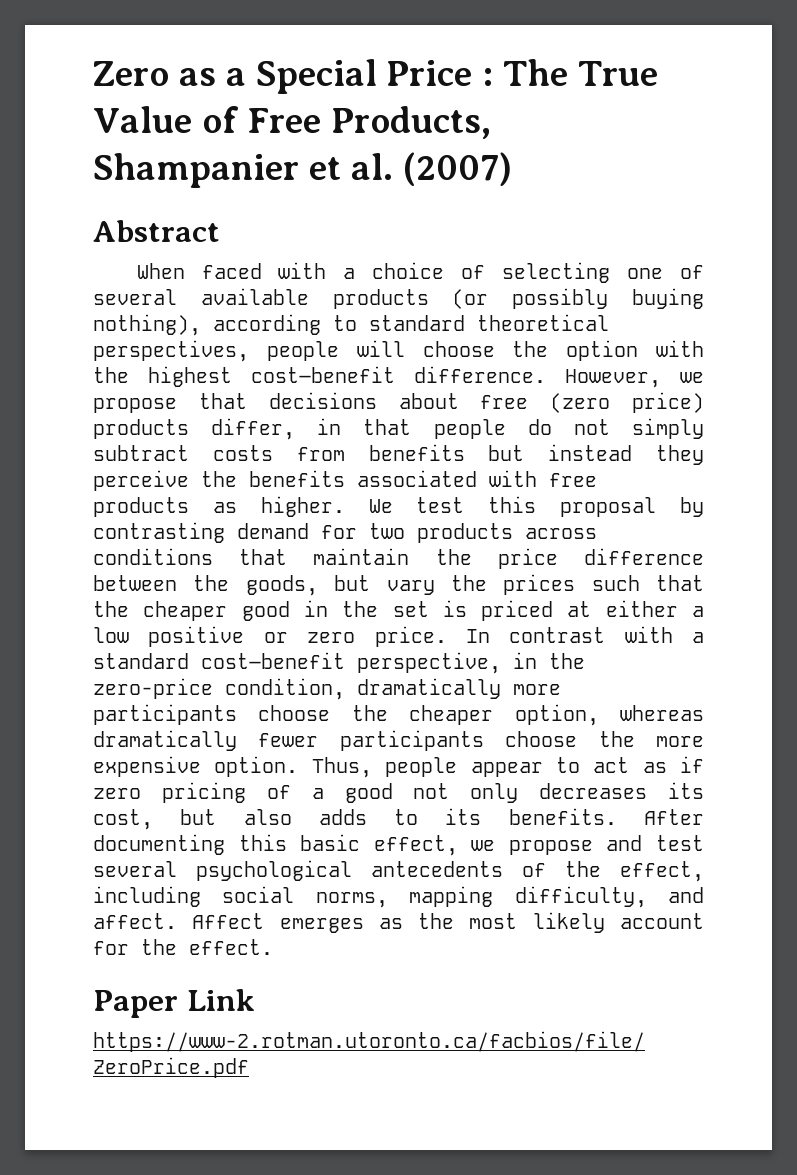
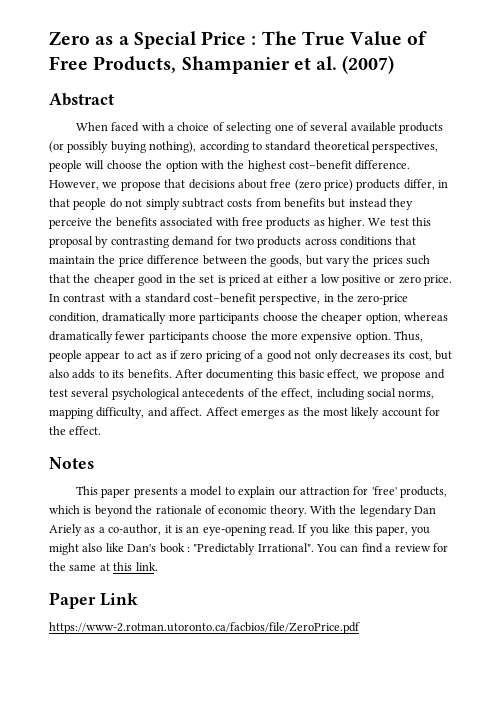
(273, 947) none -> [49,457,94,469] [75,486,448,498] [49,505,437,517] [49,524,431,536] [49,543,448,555] [49,562,158,571] // Notes // This paper presents a model to explain our attraction for 'free' products, which is beyond the rationale of economic theory. With the legendary Dan Ariely as a co-author, it is an eye-opening read. If you like this paper, you might also like Dan's book : "Predictably Irrational". You can find a review for the same at this link.

